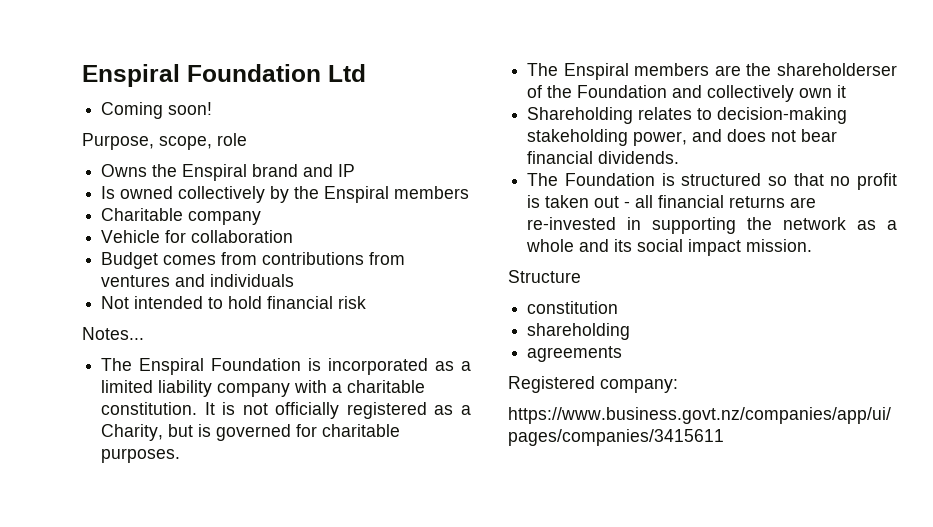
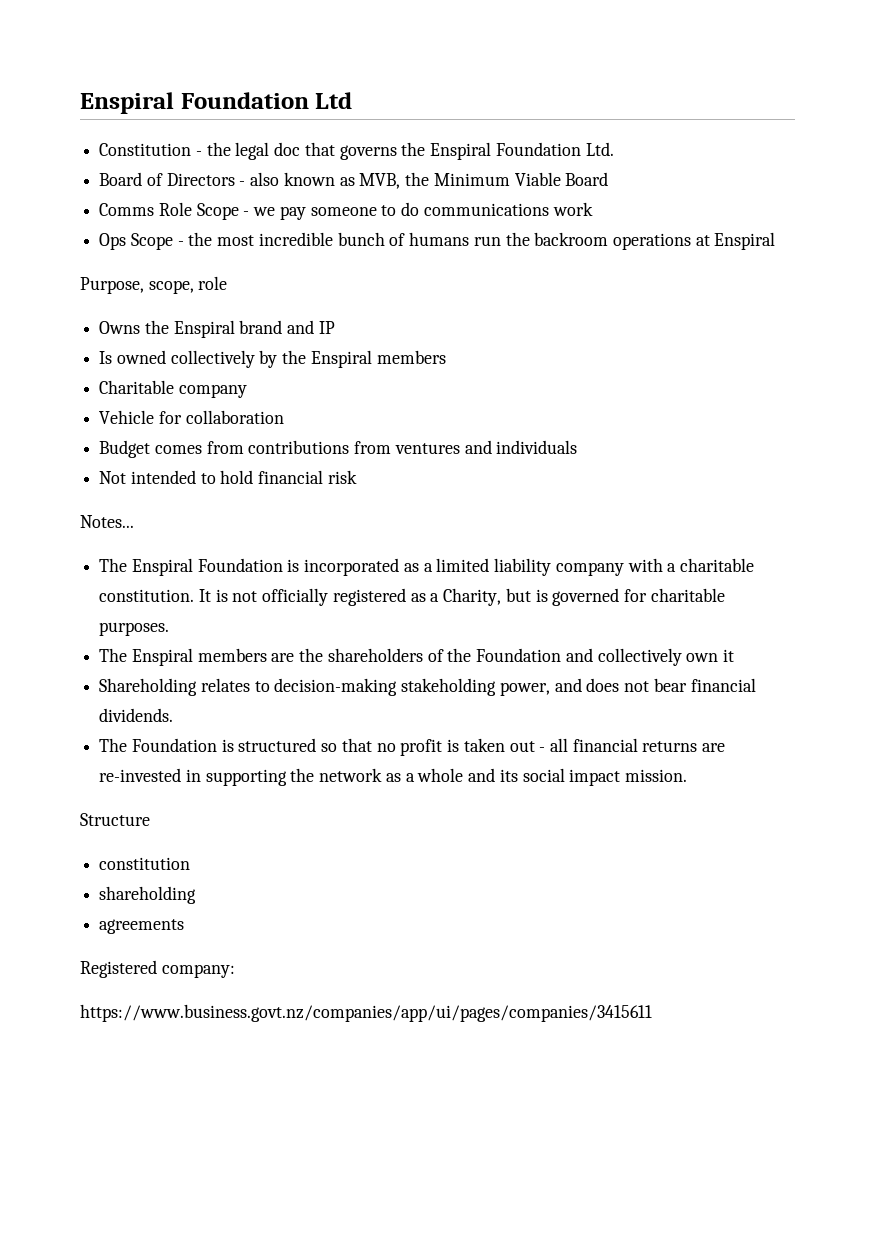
[101,102,213,119] Coming soon! -> [99,142,614,160] [99,172,609,189] [99,202,593,220] [99,232,776,250] Constitution - the legal doc that governs the Enspiral Foundation Ltd. // Board of Directors - also known as MVB, the Minimum Viable Board // Comms Role Scope - we pay someone to do communications work // Ops Scope - the most incredible bunch of humans run the backroom operations at Enspiral
[777,63,897,76] shareholderser -> [327,648,423,662] shareholders

